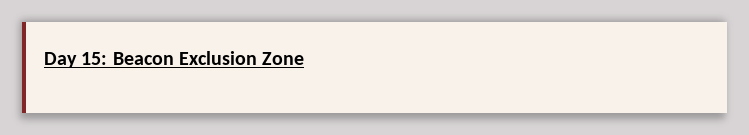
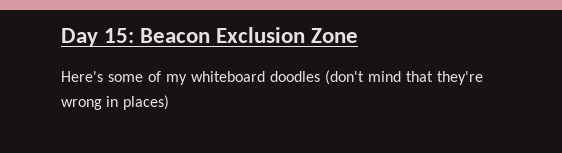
(305, 58) none -> [61,70,483,85] [61,95,169,110] // Here's some of my whiteboard doodles (don't mind that they're wrong in places)

